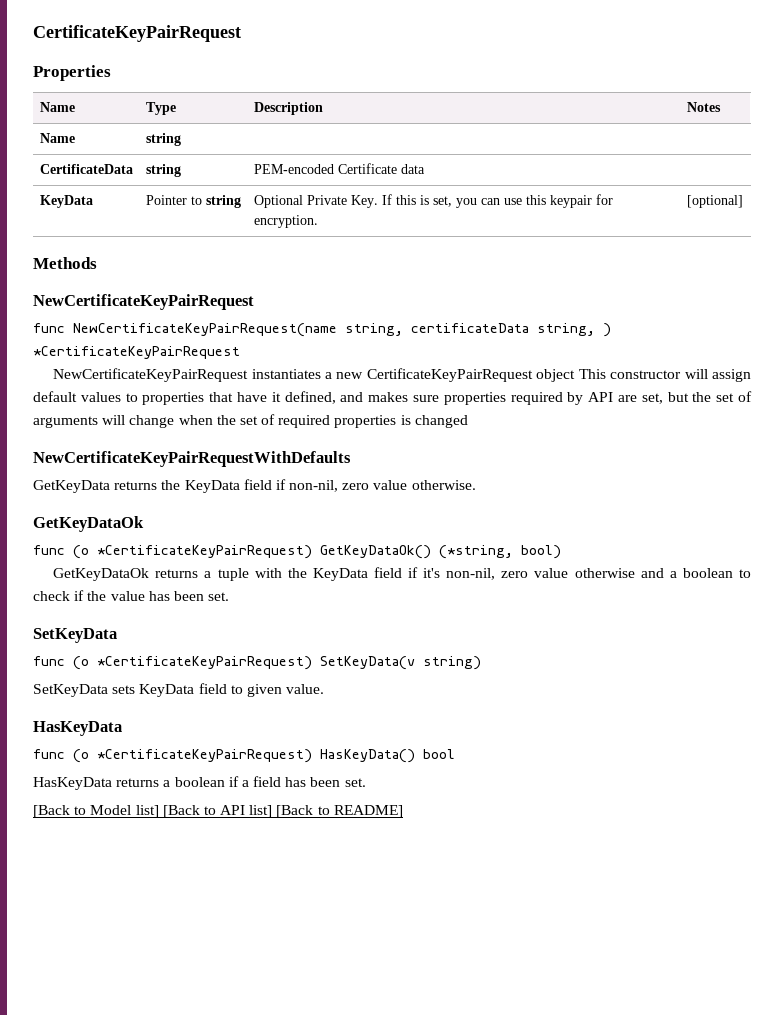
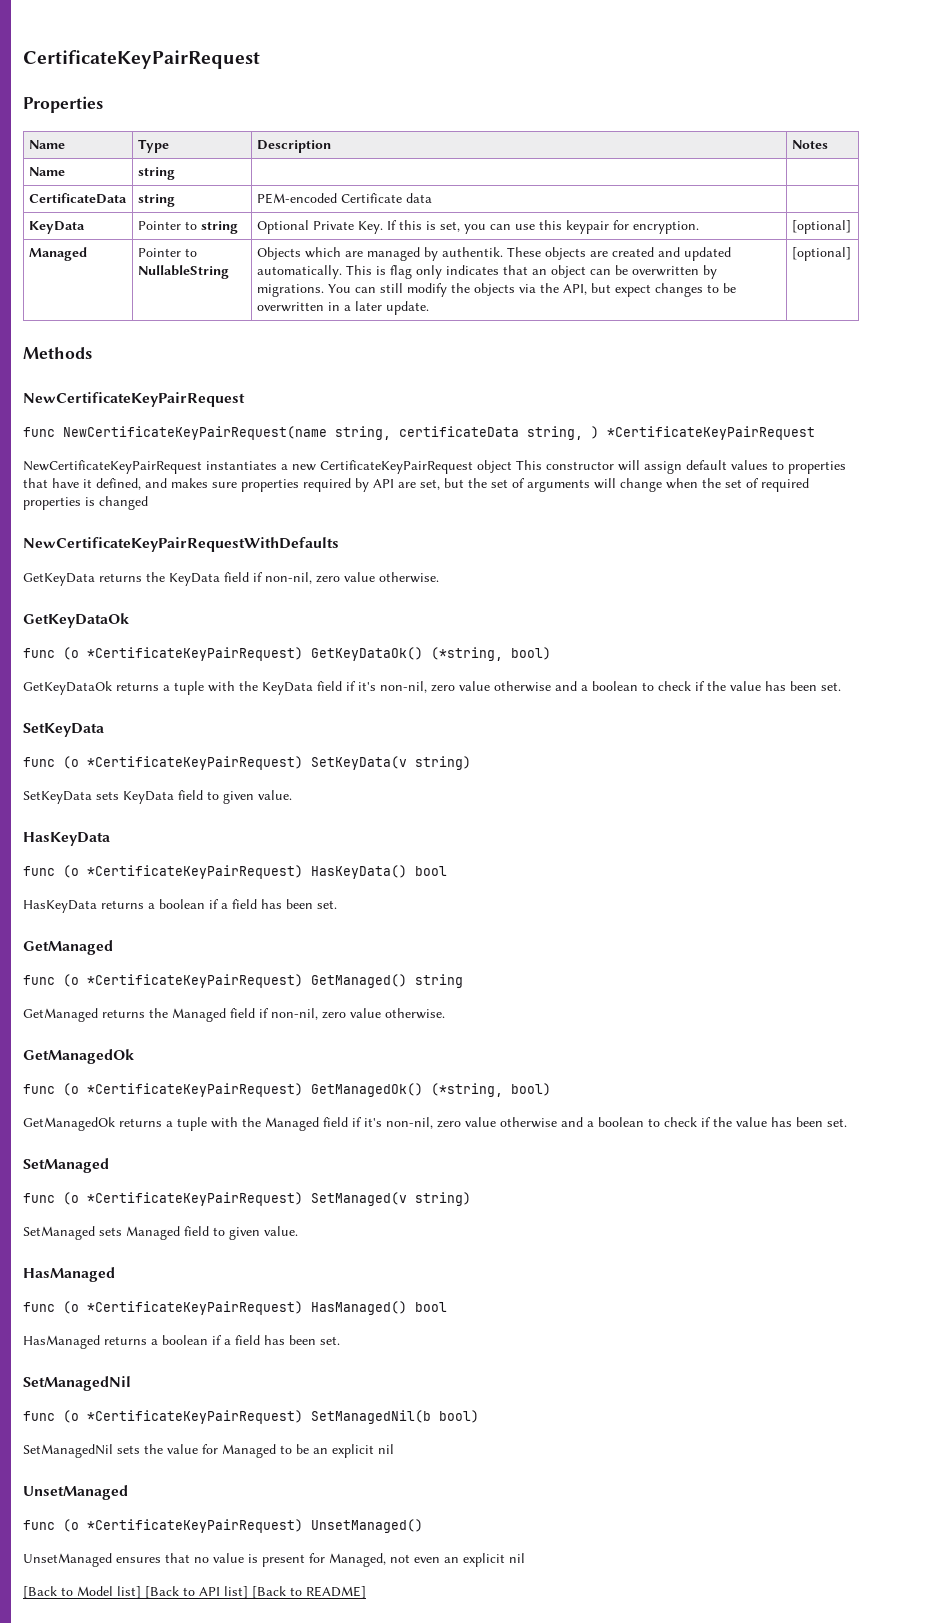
(743, 201) none -> [28,247,87,261] [137,248,197,257] [137,265,229,279] [256,247,731,261] [256,265,717,279] [256,283,736,297] [256,301,429,315] [791,247,851,261] // Managed | Pointer to NullableString | Objects which are managed by authentik. These objects are created and updated automatically. This is flag only indicates that an object can be overwritten by migrations. You can still modify the objects via the API, but expect changes to be overwritten in a later update. | [optional]
(366, 782) none -> [23,940,113,955] [23,974,463,988] [23,1008,445,1022] [23,1049,134,1064] [23,1083,551,1097] [23,1117,847,1131] [23,1158,109,1173] [23,1192,471,1206] [23,1226,298,1240] [23,1267,115,1282] [23,1301,447,1315] [23,1335,340,1349] [23,1376,131,1391] [23,1410,479,1424] [23,1444,394,1458] [23,1485,128,1500] [23,1519,423,1533] [23,1553,525,1567] // GetManaged // func (o *CertificateKeyPairRequest) GetManaged() string // GetManaged returns the Managed field if non-nil, zero value otherwise. // GetManagedOk // func (o *CertificateKeyPairRequest) GetManagedOk() (*string, bool) // GetManagedOk returns a tuple with the Managed field if it's non-nil, zero value otherwise and a boolean to check if the value has been set. // SetManaged // func (o *CertificateKeyPairRequest) SetManaged(v string) // SetManaged sets Managed field to given value. // HasManaged // func (o *CertificateKeyPairRequest) HasManaged() bool // HasManaged returns a boolean if a field has been set. // SetManagedNil // func (o *CertificateKeyPairRequest) SetManagedNil(b bool) // SetManagedNil sets the value for Managed to be an explicit nil // UnsetManaged // func (o *CertificateKeyPairRequest) UnsetManaged() // UnsetManaged ensures that no value is present for Managed, not even an explicit nil

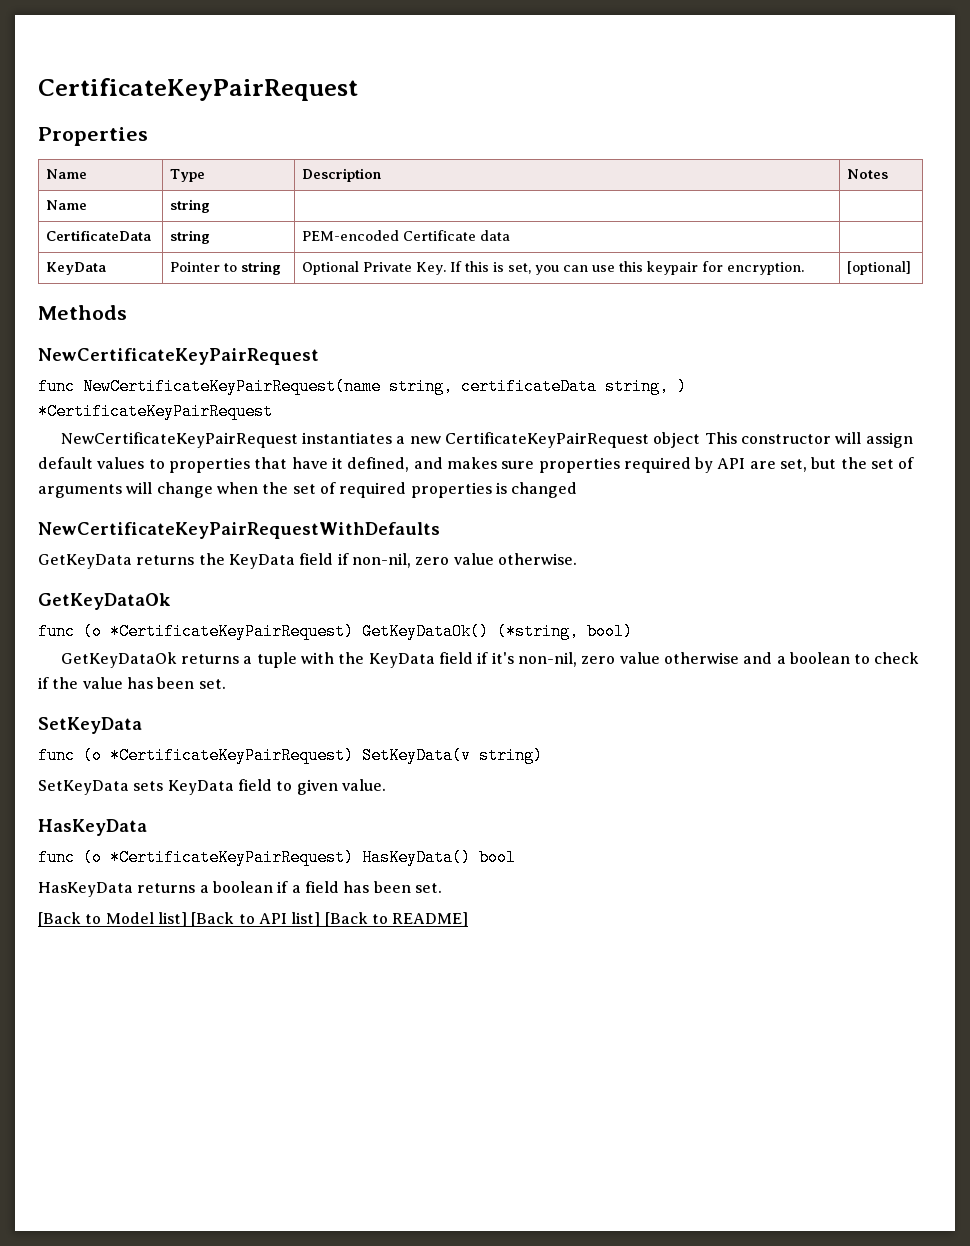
[28,247,87,261] [137,248,197,257] [137,265,229,279] [256,247,731,261] [256,265,717,279] [256,283,736,297] [256,301,429,315] [791,247,851,261] // Managed | Pointer to NullableString | Objects which are managed by authentik. These objects are created and updated automatically. This is flag only indicates that an object can be overwritten by migrations. You can still modify the objects via the API, but expect changes to be overwritten in a later update. | [optional] -> (911, 268) none
[23,940,113,955] [23,974,463,988] [23,1008,445,1022] [23,1049,134,1064] [23,1083,551,1097] [23,1117,847,1131] [23,1158,109,1173] [23,1192,471,1206] [23,1226,298,1240] [23,1267,115,1282] [23,1301,447,1315] [23,1335,340,1349] [23,1376,131,1391] [23,1410,479,1424] [23,1444,394,1458] [23,1485,128,1500] [23,1519,423,1533] [23,1553,525,1567] // GetManaged // func (o *CertificateKeyPairRequest) GetManaged() string // GetManaged returns the Managed field if non-nil, zero value otherwise. // GetManagedOk // func (o *CertificateKeyPairRequest) GetManagedOk() (*string, bool) // GetManagedOk returns a tuple with the Managed field if it's non-nil, zero value otherwise and a boolean to check if the value has been set. // SetManaged // func (o *CertificateKeyPairRequest) SetManaged(v string) // SetManaged sets Managed field to given value. // HasManaged // func (o *CertificateKeyPairRequest) HasManaged() bool // HasManaged returns a boolean if a field has been set. // SetManagedNil // func (o *CertificateKeyPairRequest) SetManagedNil(b bool) // SetManagedNil sets the value for Managed to be an explicit nil // UnsetManaged // func (o *CertificateKeyPairRequest) UnsetManaged() // UnsetManaged ensures that no value is present for Managed, not even an explicit nil -> (442, 888) none

